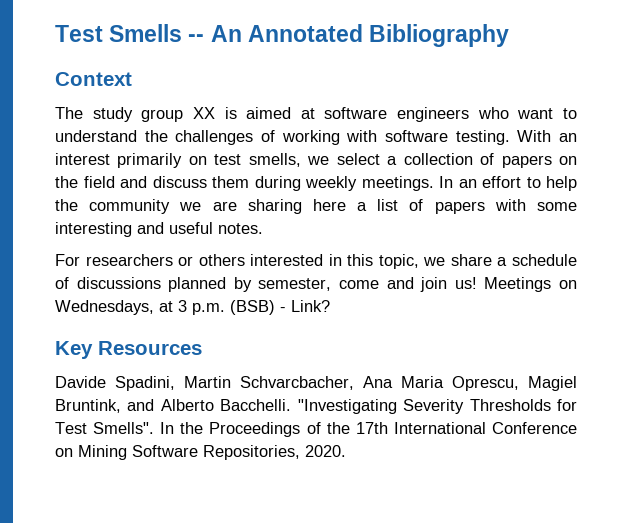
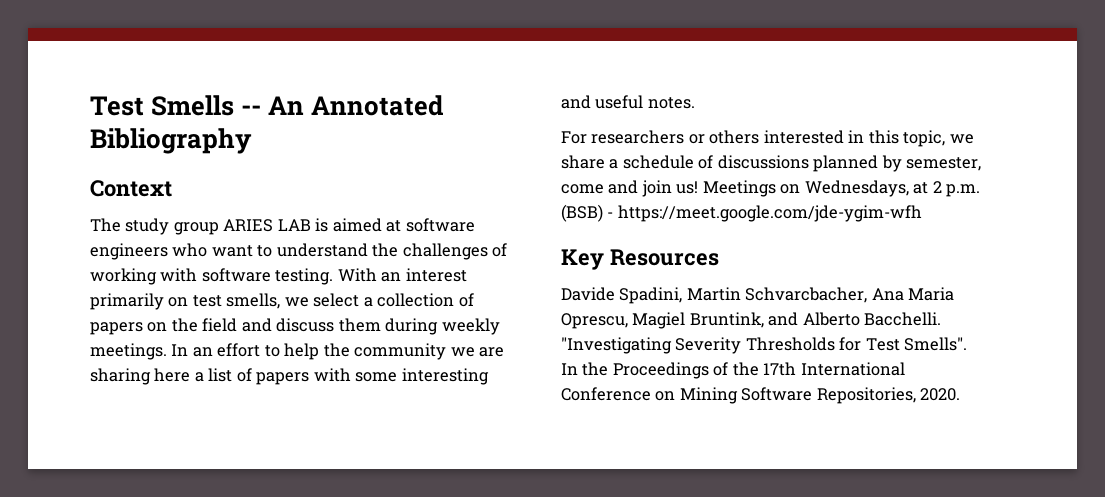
[192,107,215,119] XX -> [223,219,311,232] ARIES LAB
[178,300,187,312] 3 -> [932,181,942,193] 2
[291,300,330,312] Link? -> [617,205,922,222] https://meet.google.com/jde-ygim-wfh

